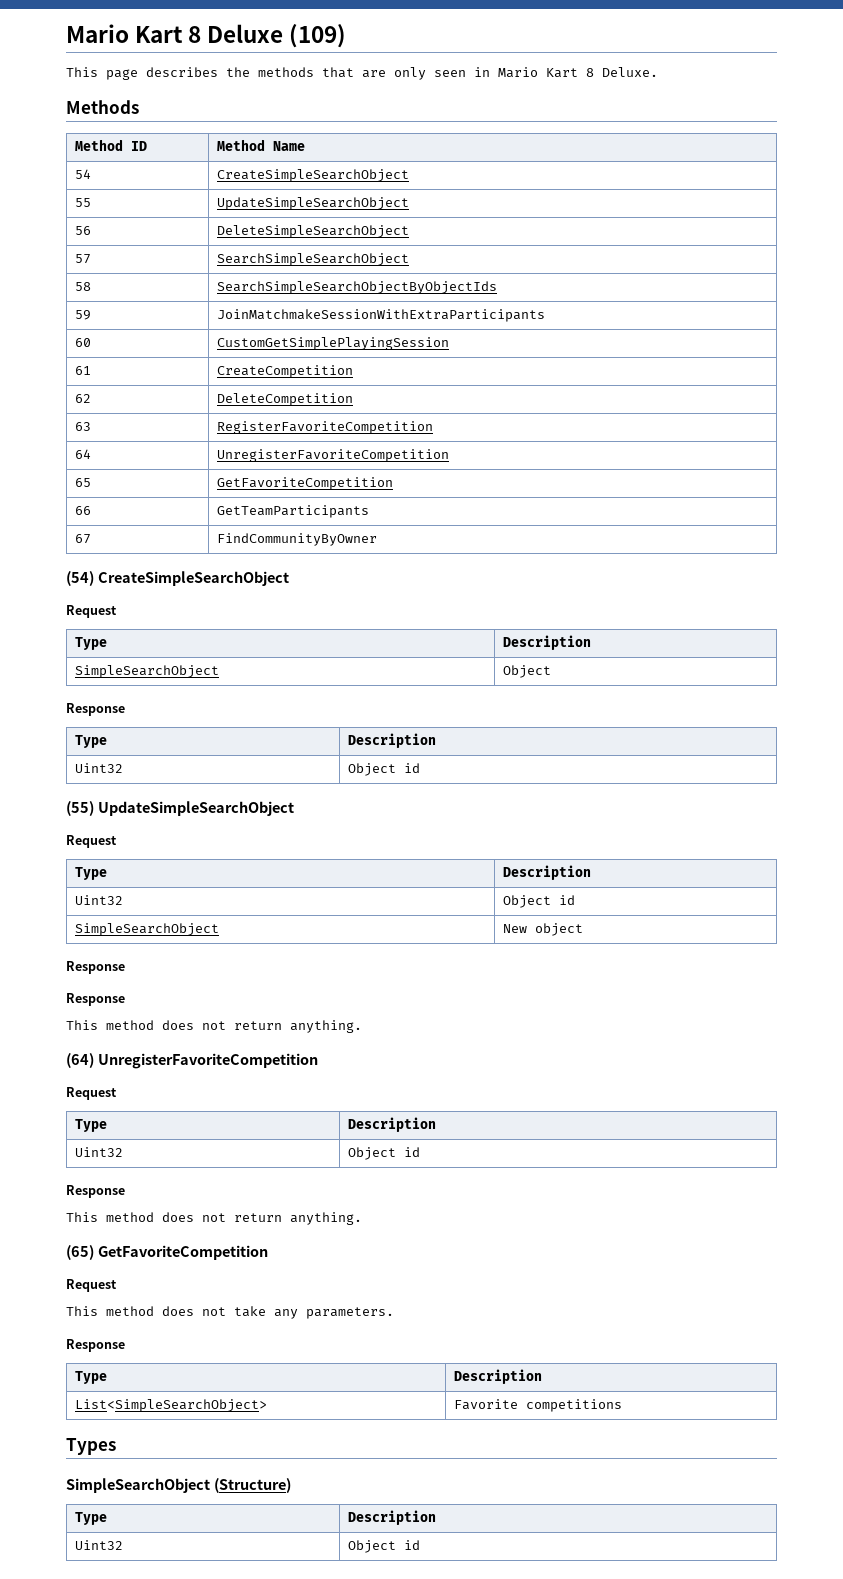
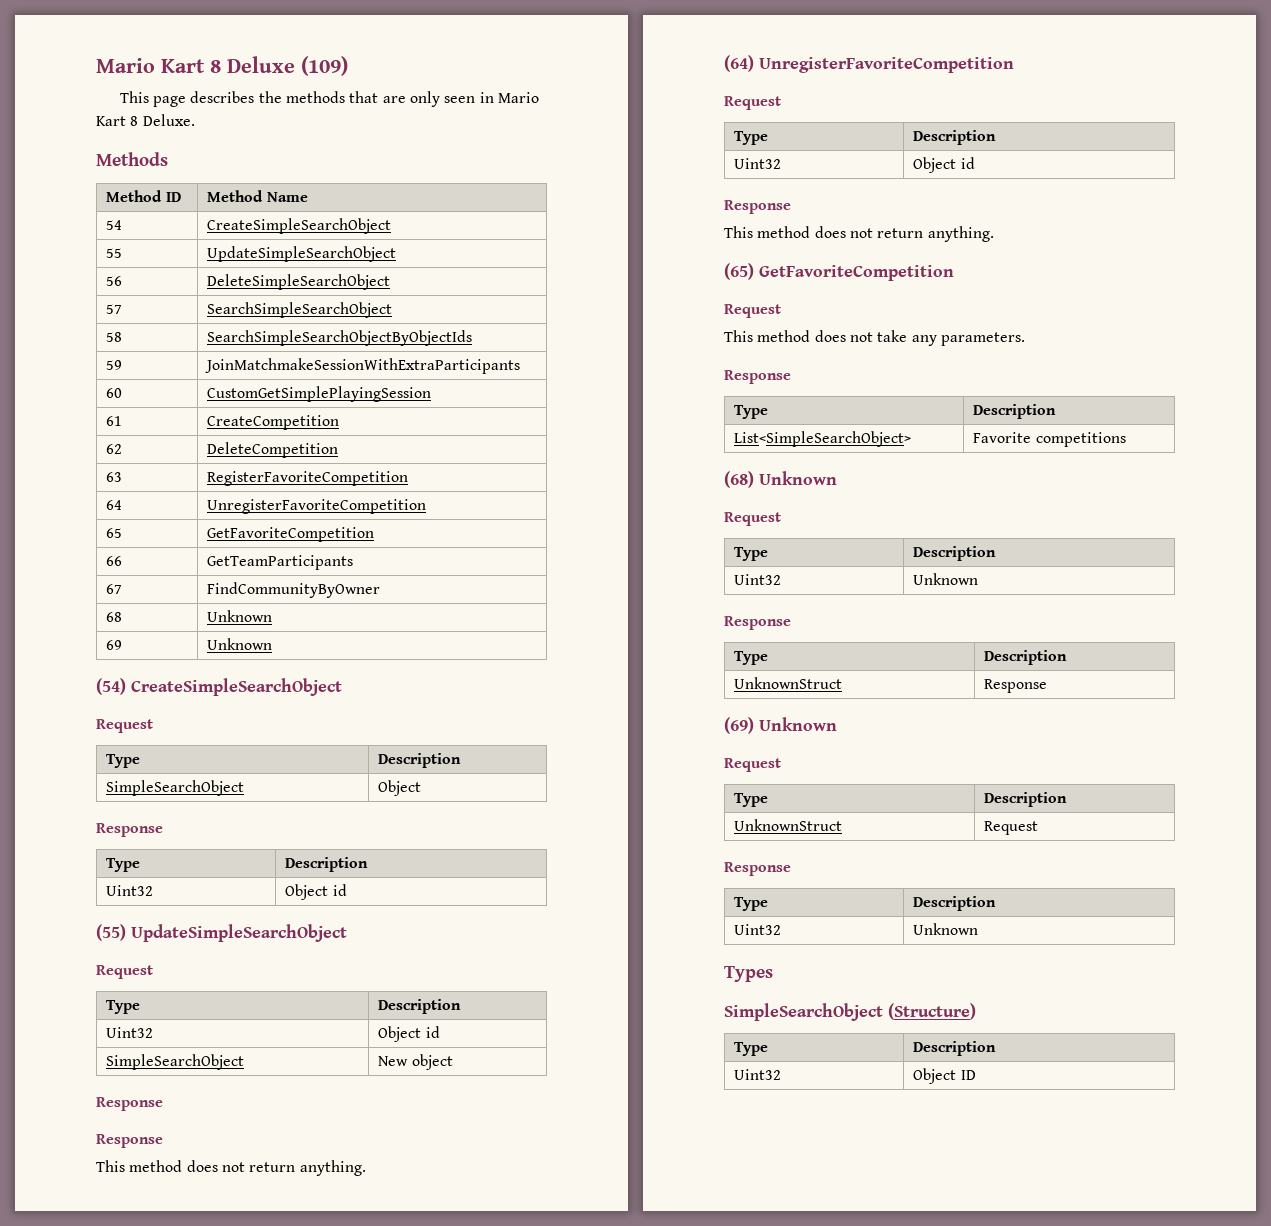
(377, 539) none -> [106,612,123,622] [207,610,273,622] [106,640,123,650] [207,638,273,650] // 68 | Unknown // 69 | Unknown
(622, 1405) none -> [724,471,837,488] [724,512,781,526] [734,547,769,561] [913,546,997,561] [734,574,782,585] [913,573,979,585] [724,616,791,630] [734,651,769,665] [984,650,1068,665] [734,677,843,689] [984,679,1048,693] [724,717,837,734] [724,758,781,772] [734,793,769,807] [984,792,1068,807] [734,819,843,831] [984,821,1039,835] [724,862,791,876] [734,897,769,911] [913,896,997,911] [734,924,782,935] [913,923,979,935] // (68) Unknown // Request // Type | Description // Uint32 | Unknown // Response // Type | Description // UnknownStruct | Response // (69) Unknown // Request // Type | Description // UnknownStruct | Request // Response // Type | Description // Uint32 | Unknown
[403,1540,420,1550] id -> [960,1070,976,1080] ID

